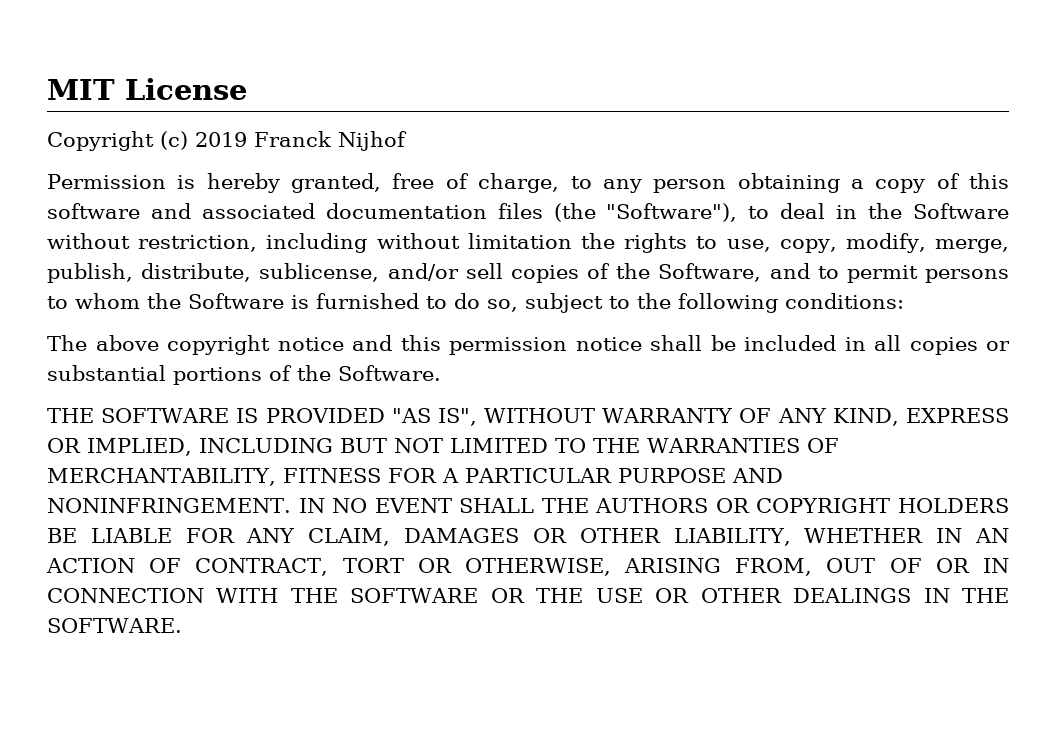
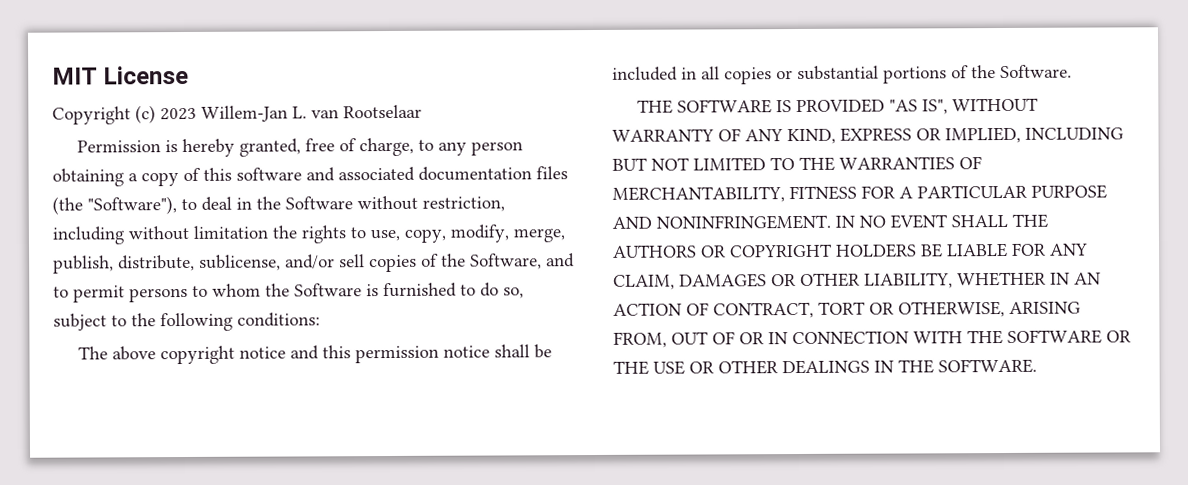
[195,131,407,151] 2019 Franck Nijhof -> [160,104,422,122] 2023 Willem-Jan L. van Rootselaar

